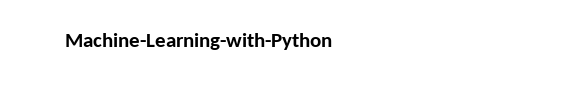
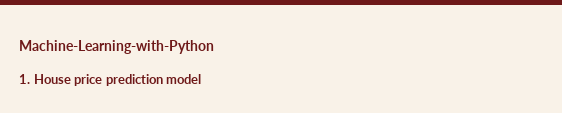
(332, 41) none -> [19,74,202,86] // 1. House price prediction model

